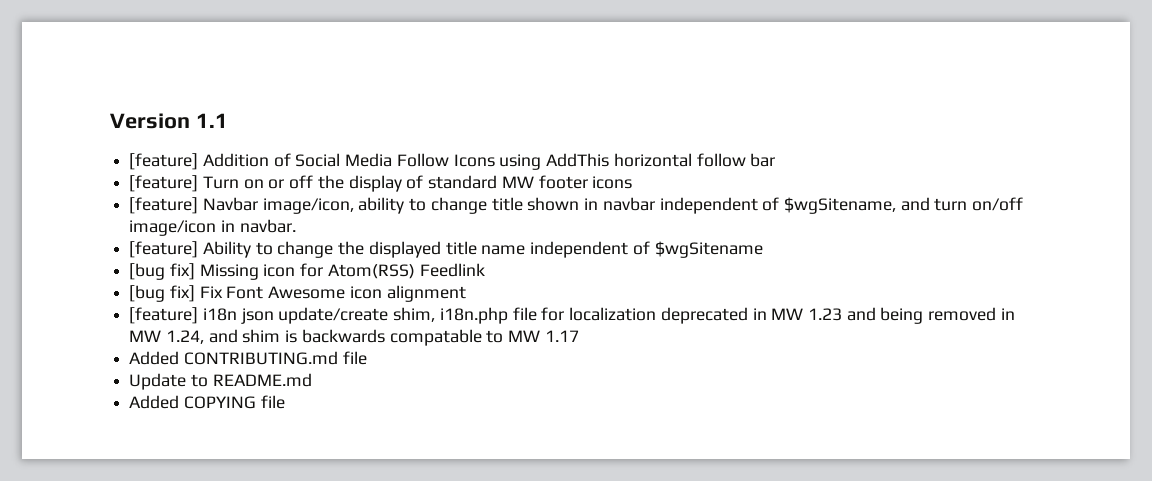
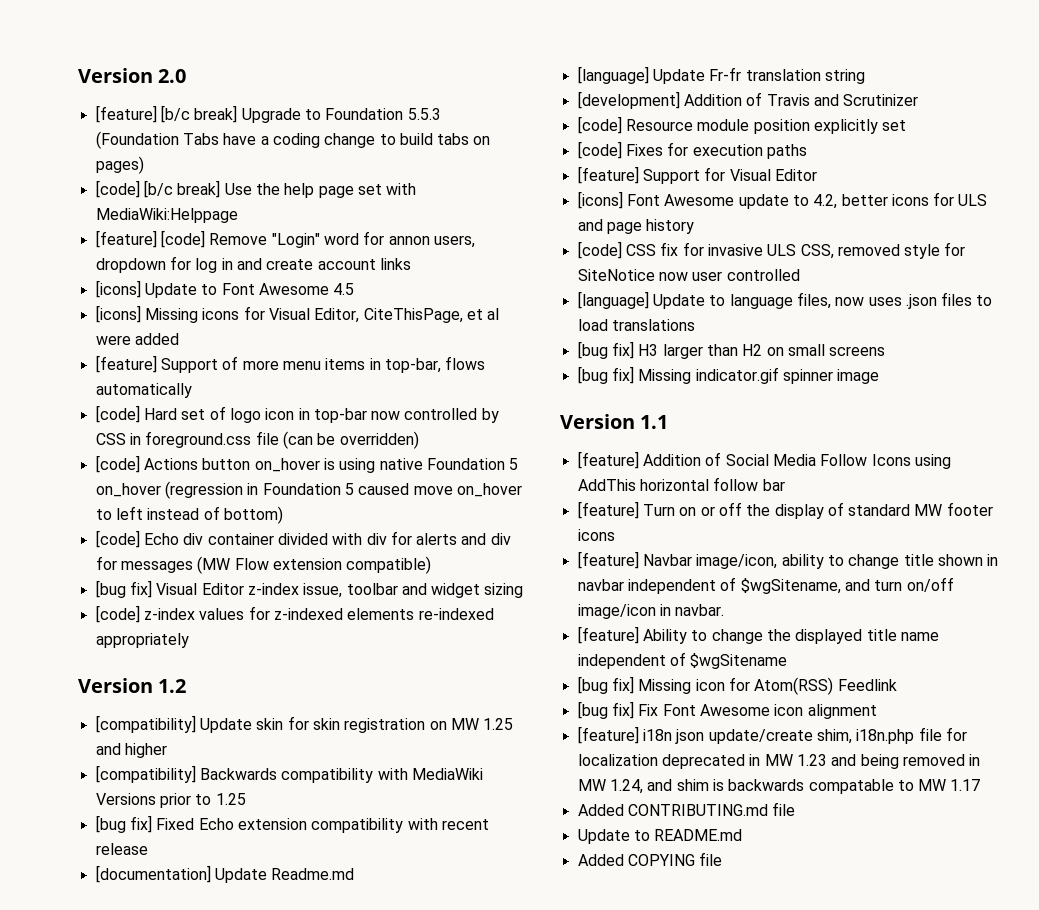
[110,113,190,129] Version -> [78,68,187,83] [95,105,441,123] [95,131,491,149] [95,156,144,174] [95,180,417,198] [95,208,238,223] [95,230,475,248] [95,256,411,273] [95,280,355,298] [95,305,500,323] [95,333,179,345] [95,355,486,373] [95,383,192,398] [95,405,499,423] [95,431,419,449] [95,455,519,473] [95,481,522,499] [95,506,283,524] [95,530,511,548] [95,556,432,574] [95,580,524,598] [95,605,494,623] [95,633,189,648] [78,678,187,693] [95,715,514,733] [95,743,167,758] [95,765,483,783] [95,793,246,808] [95,815,489,833] [95,843,148,855] [95,865,355,883] [577,66,865,84] [577,91,919,109] [577,116,907,134] [577,141,807,159] [577,166,817,184] [577,191,988,209] [577,219,695,234] [577,241,966,259] [577,269,800,281] [577,291,993,309] [577,319,695,331] [577,341,886,359] [577,366,880,384] [560,414,635,429] Version 2.0 // [feature] [b/c break] Upgrade to Foundation 5.5.3 (Foundation Tabs have a coding change to build tabs on pages) // [code] [b/c break] Use the help page set with MediaWiki:Helppage // [feature] [code] Remove "Login" word for annon users, dropdown for log in and create account links // [icons] Update to Font Awesome 4.5 // [icons] Missing icons for Visual Editor, CiteThisPage, et al were added // [feature] Support of more menu items in top-bar, flows automatically // [code] Hard set of logo icon in top-bar now controlled by CSS in foreground.css file (can be overridden) // [code] Actions button on_hover is using native Foundation 5 on_hover (regression in Foundation 5 caused move on_hover to left instead of bottom) // [code] Echo div container divided with div for alerts and div for messages (MW Flow extension compatible) // [bug fix] Visual Editor z-index issue, toolbar and widget sizing // [code] z-index values for z-indexed elements re-indexed appropriately // Version 1.2 // [compatibility] Update skin for skin registration on MW 1.25 and higher // [compatibility] Backwards compatibility with MediaWiki Versions prior to 1.25 // [bug fix] Fixed Echo extension compatibility with recent release // [documentation] Update Readme.md // [language] Update Fr-fr translation string // [development] Addition of Travis and Scrutinizer // [code] Resource module position explicitly set // [code] Fixes for execution paths // [feature] Support for Visual Editor // [icons] Font Awesome update to 4.2, better icons for ULS and page history // [code] CSS fix for invasive ULS CSS, removed style for SiteNotice now user controlled // [language] Update to language files, now uses .json files to load translations // [bug fix] H3 larger than H2 on small screens // [bug fix] Missing indicator.gif spinner image // Version

